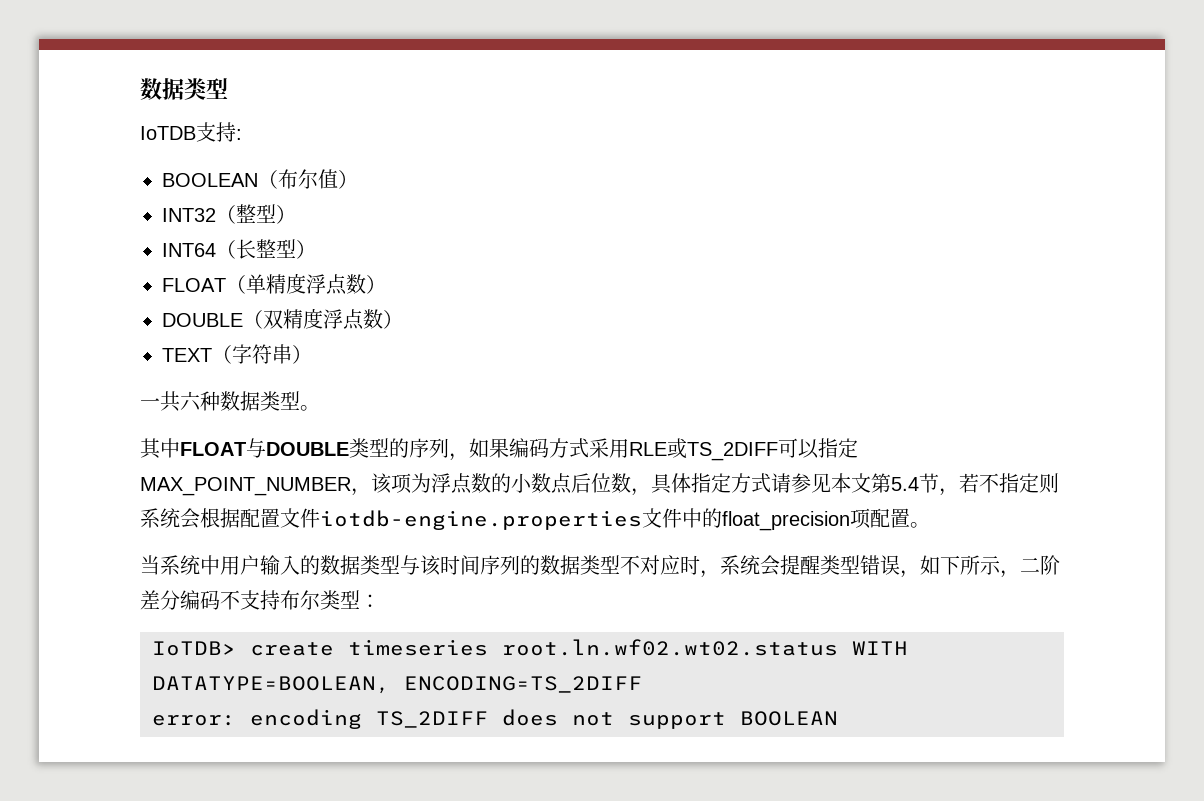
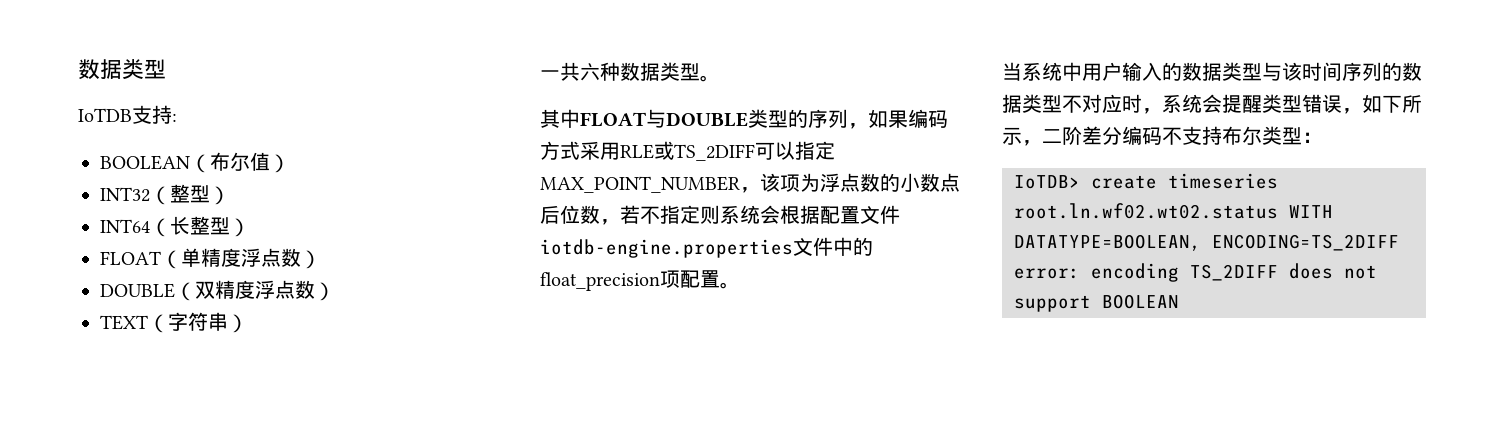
[651,473,959,496] 具体指定方式请参见本文第5.4节， -> (620, 222) none

